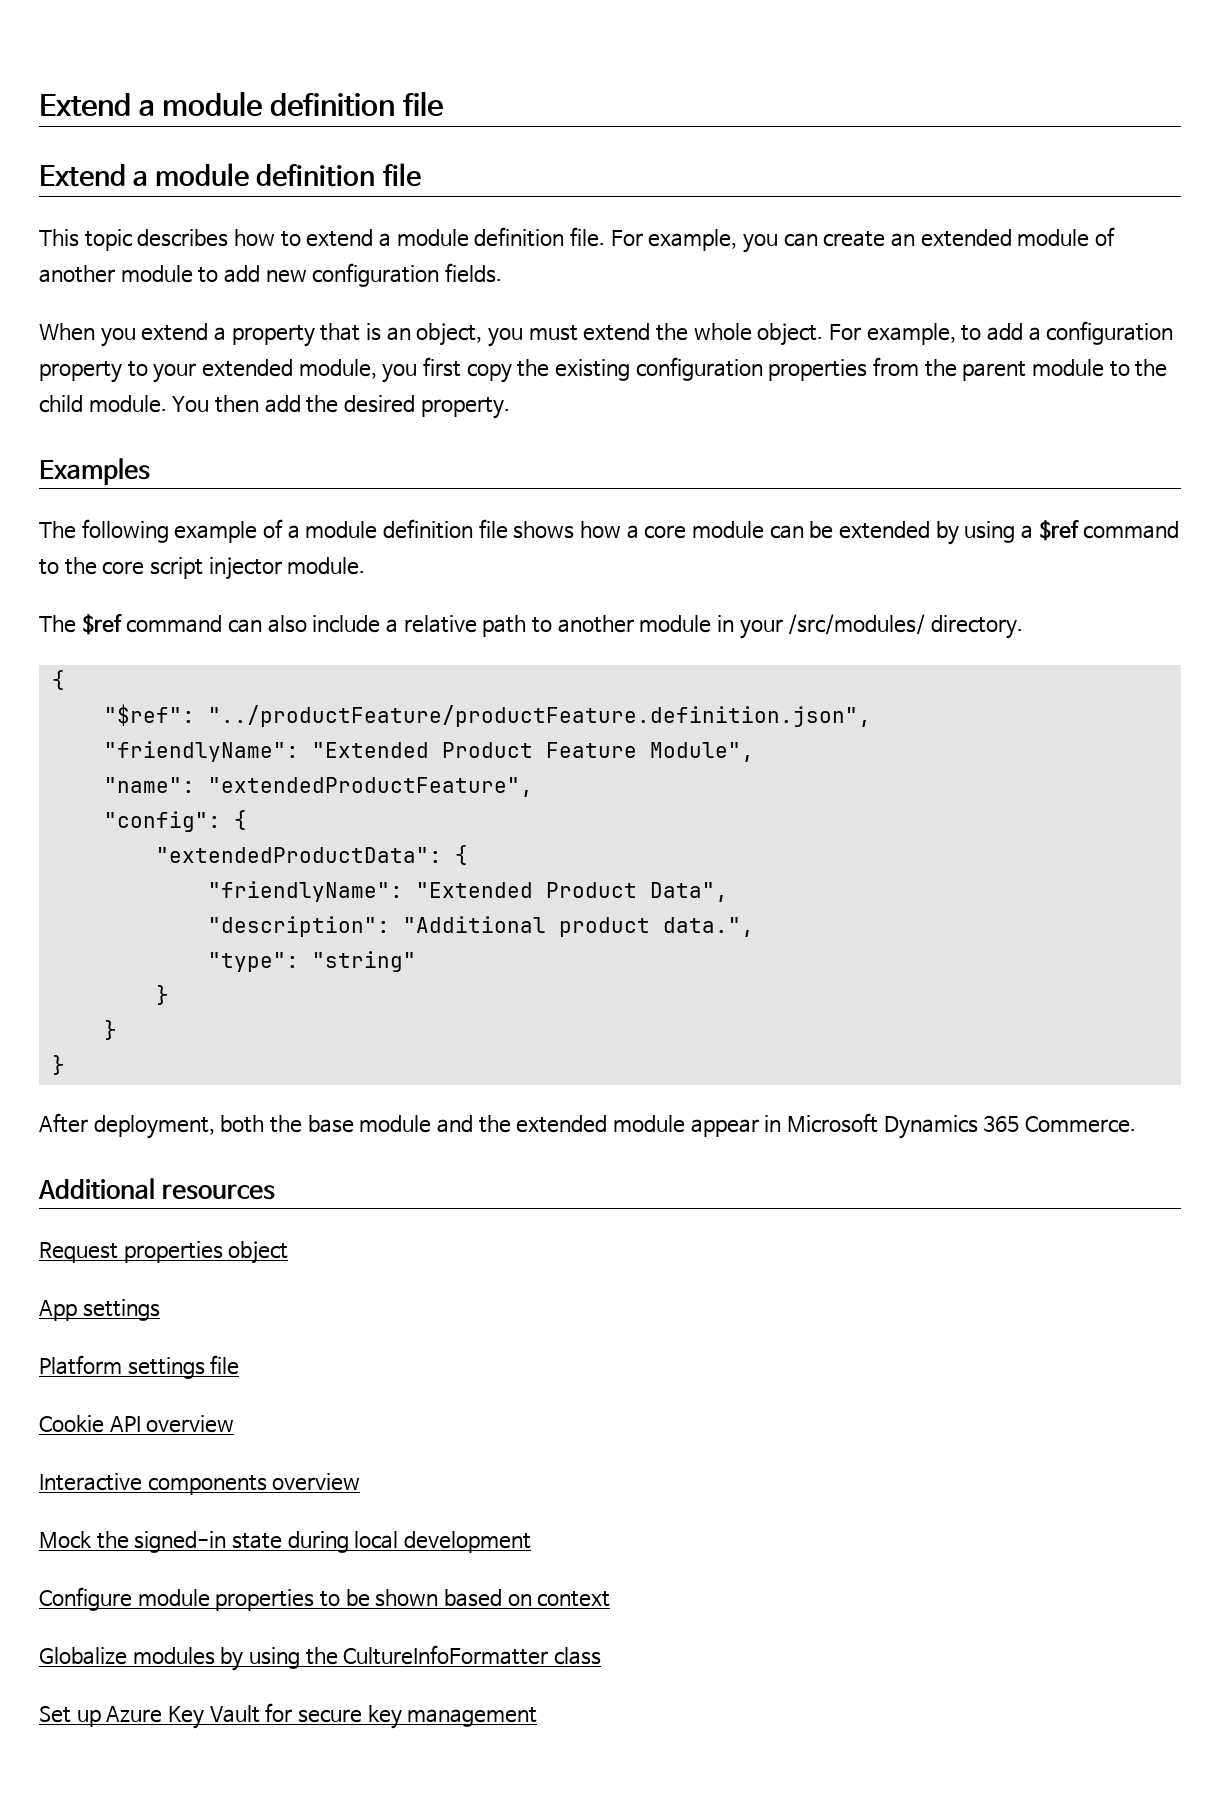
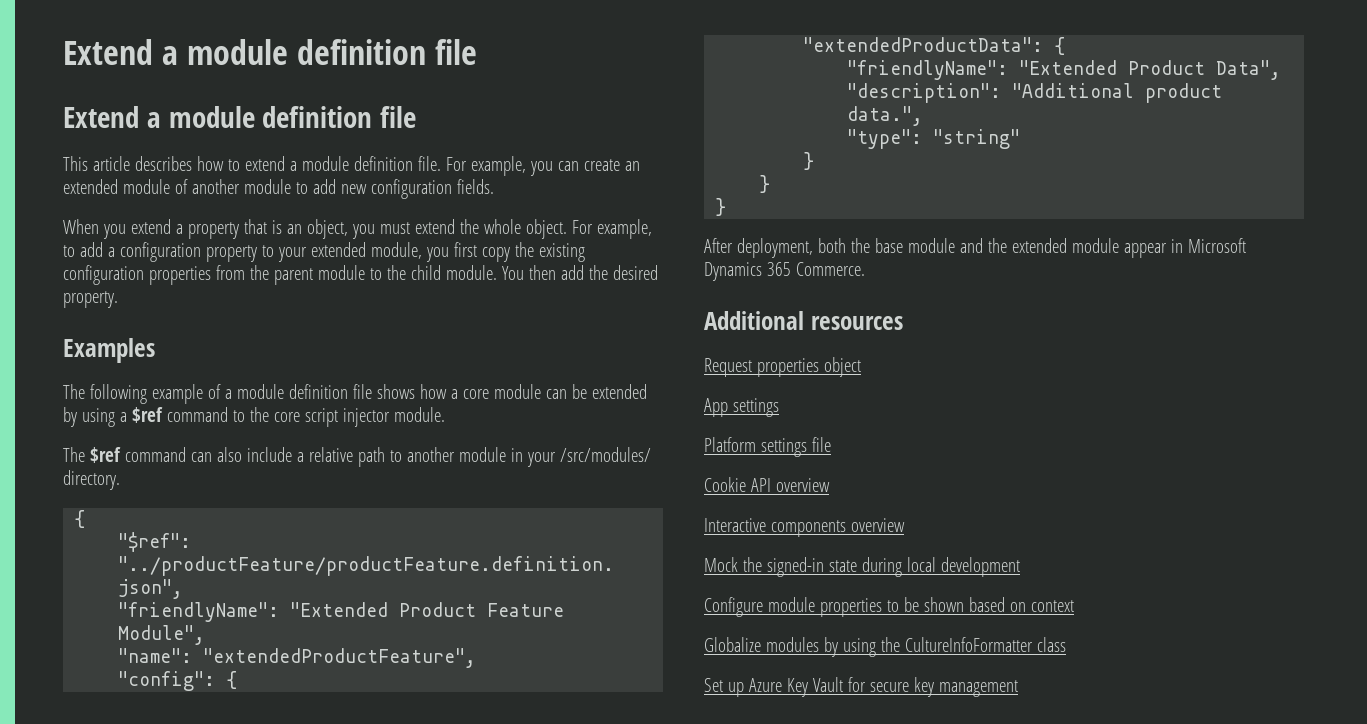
[84,229,132,251] topic -> [92,156,130,171] article

